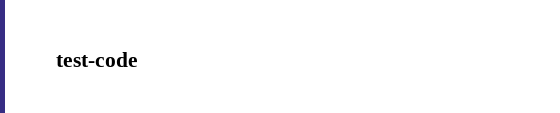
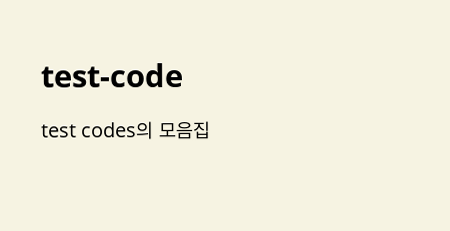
(138, 59) none -> [41,121,211,140] // test codes의 모음집

